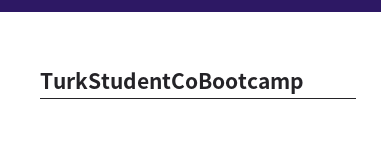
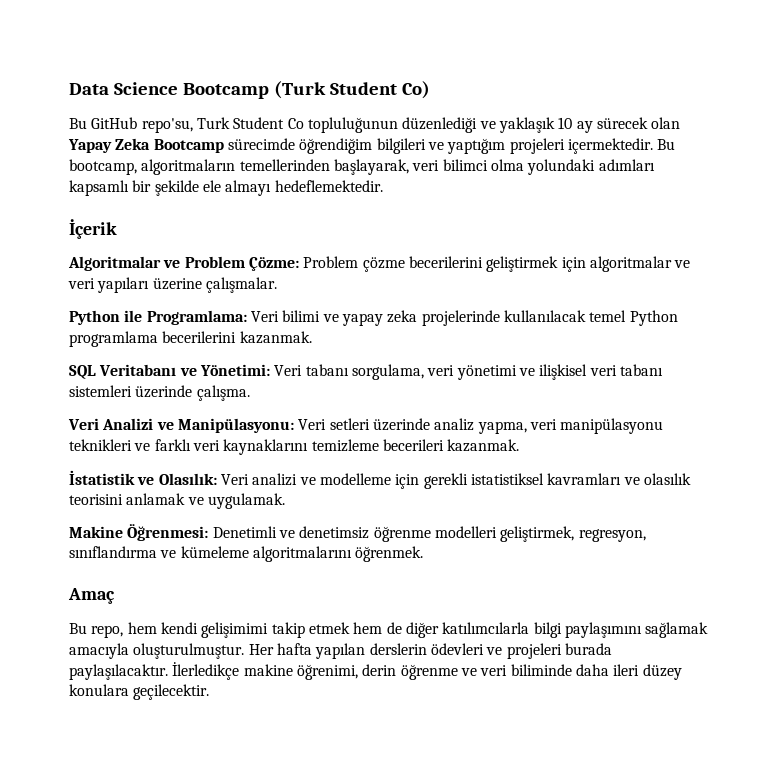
[40,72,304,94] TurkStudentCoBootcamp -> [69,81,430,99] [69,117,681,133] [68,138,676,154] [69,159,655,175] [69,180,383,196] [69,219,117,239] [68,256,691,272] [68,277,277,293] [69,310,678,326] [69,331,312,347] [69,364,663,380] [69,385,250,401] [68,418,664,434] [69,439,520,455] [69,470,691,489] [69,493,285,509] [69,524,646,542] [69,546,424,562] [68,588,115,604] [69,622,709,638] [69,643,612,659] [69,662,682,680] [69,684,210,700] Data Science Bootcamp (Turk Student Co) // Bu GitHub repo'su, Turk Student Co topluluğunun düzenlediği ve yaklaşık 10 ay sürecek olan Yapay Zeka Bootcamp sürecimde öğrendiğim bilgileri ve yaptığım projeleri içermektedir. Bu bootcamp, algoritmaların temellerinden başlayarak, veri bilimci olma yolundaki adımları kapsamlı bir şekilde ele almayı hedeflemektedir. // İçerik // Algoritmalar ve Problem Çözme: Problem çözme becerilerini geliştirmek için algoritmalar ve veri yapıları üzerine çalışmalar. // Python ile Programlama: Veri bilimi ve yapay zeka projelerinde kullanılacak temel Python programlama becerilerini kazanmak. // SQL Veritabanı ve Yönetimi: Veri tabanı sorgulama, veri yönetimi ve ilişkisel veri tabanı sistemleri üzerinde çalışma. // Veri Analizi ve Manipülasyonu: Veri setleri üzerinde analiz yapma, veri manipülasyonu teknikleri ve farklı veri kaynaklarını temizleme becerileri kazanmak. // İstatistik ve Olasılık: Veri analizi ve modelleme için gerekli istatistiksel kavramları ve olasılık teorisini anlamak ve uygulamak. // Makine Öğrenmesi: Denetimli ve denetimsiz öğrenme modelleri geliştirmek, regresyon, sınıflandırma ve kümeleme algoritmalarını öğrenmek. // Amaç // Bu repo, hem kendi gelişimimi takip etmek hem de diğer katılımcılarla bilgi paylaşımını sağlamak amacıyla oluşturulmuştur. Her hafta yapılan derslerin ödevleri ve projeleri burada paylaşılacaktır. İlerledikçe makine öğrenimi, derin öğrenme ve veri biliminde daha ileri düzey konulara geçilecektir.

